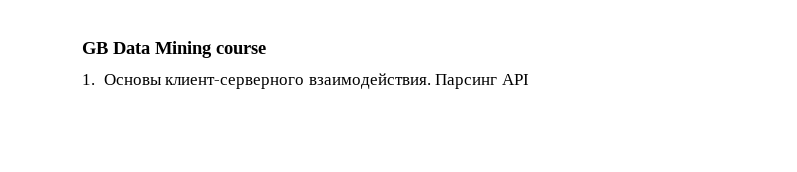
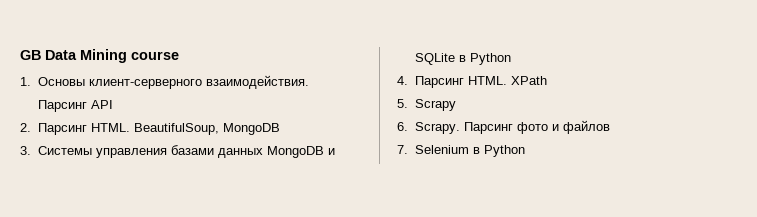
(529, 79) none -> [20,123,280,135] [20,145,335,158] [414,53,511,65] [397,76,547,88] [397,99,456,111] [397,120,610,134] [397,145,525,157] // 2. Парсинг HTML. BeautifulSoup, MongoDB // 3. Системы управления базами данных MongoDB и SQLite в Python // 4. Парсинг HTML. XPath // 5. Scrapy // 6. Scrapy. Парсинг фото и файлов // 7. Selenium в Python

